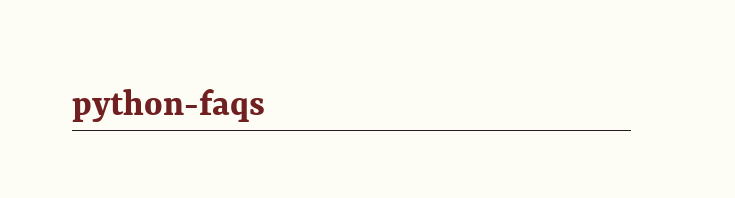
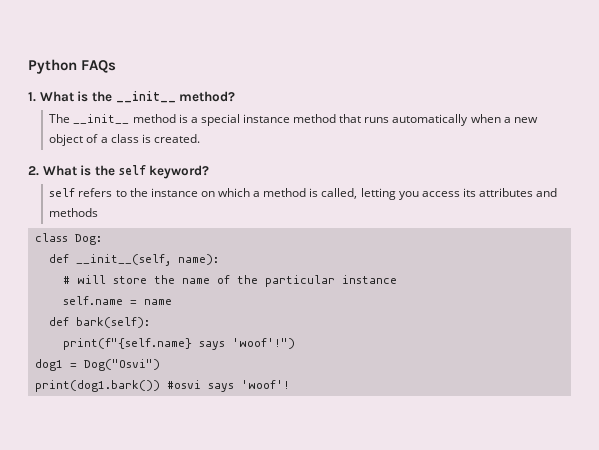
[72,89,265,122] python-faqs -> [28,59,117,74] [28,91,236,103] [49,114,538,126] [49,134,200,146] [28,165,210,179] [49,188,558,200] [49,208,99,217] [34,233,102,245] [48,254,219,266] [62,275,397,287] [62,296,172,305] [48,317,150,328] [62,338,295,350] [34,359,160,371] [34,380,290,392] Python FAQs // 1. What is the __init__ method? // The __init__ method is a special instance method that runs automatically when a new object of a class is created. // 2. What is the self keyword? // self refers to the instance on which a method is called, letting you access its attributes and methods // class Dog: // def __init__(self, name): // # will store the name of the particular instance // self.name = name // def bark(self): // print(f"{self.name} says 'woof'!") // dog1 = Dog("Osvi") // print(dog1.bark()) #osvi says 'woof'!

